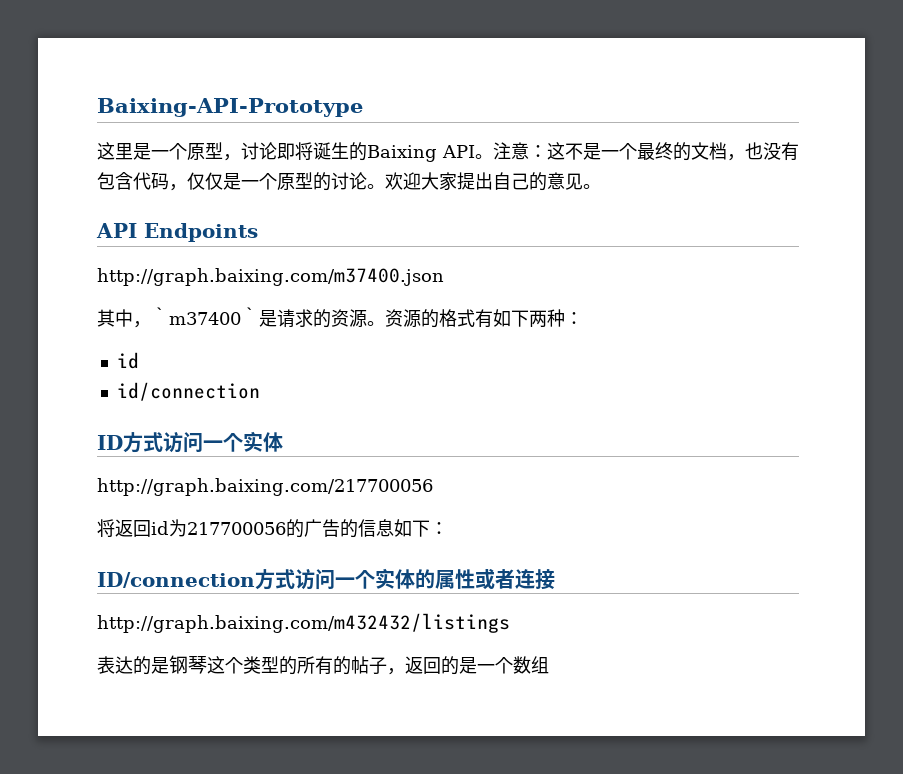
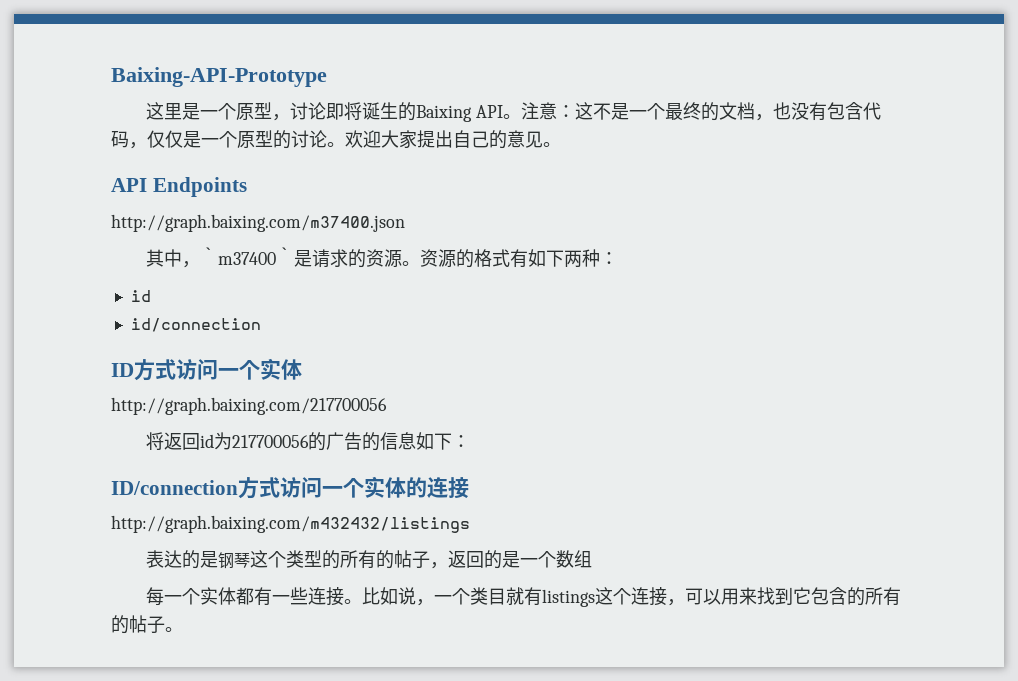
[435,568,515,590] 属性或者 -> (427, 487) none
(549, 665) none -> [146,587,902,607] [111,615,183,634] // 每一个实体都有一些连接。比如说，一个类目就有listings这个连接，可以用来找到它包含的所有的帖子。

